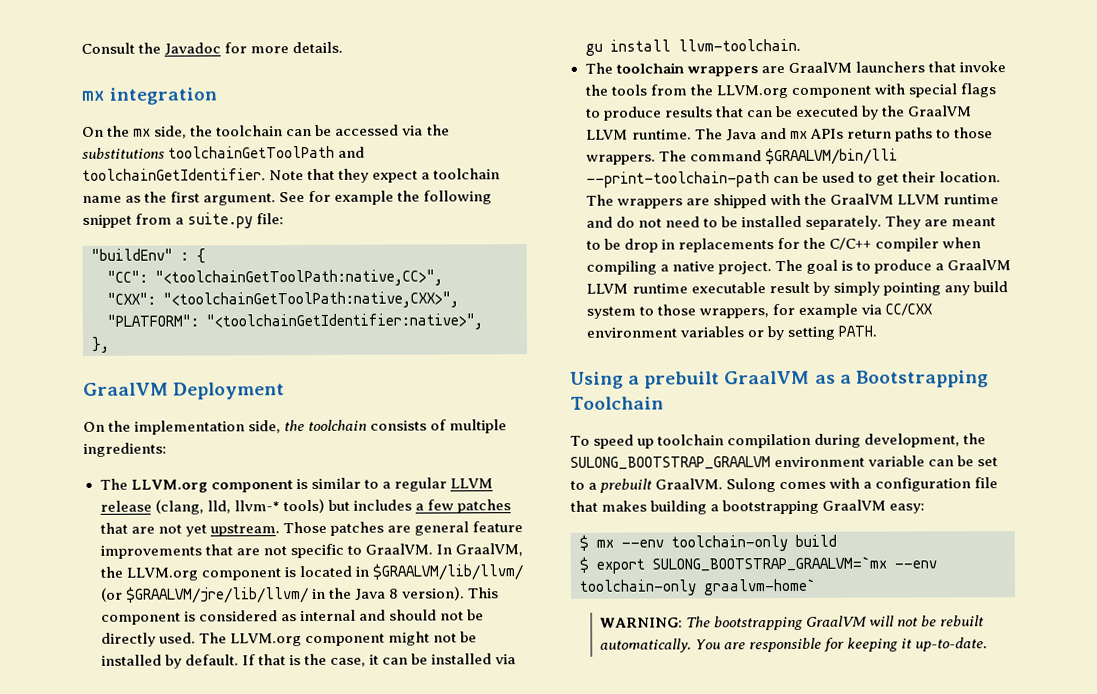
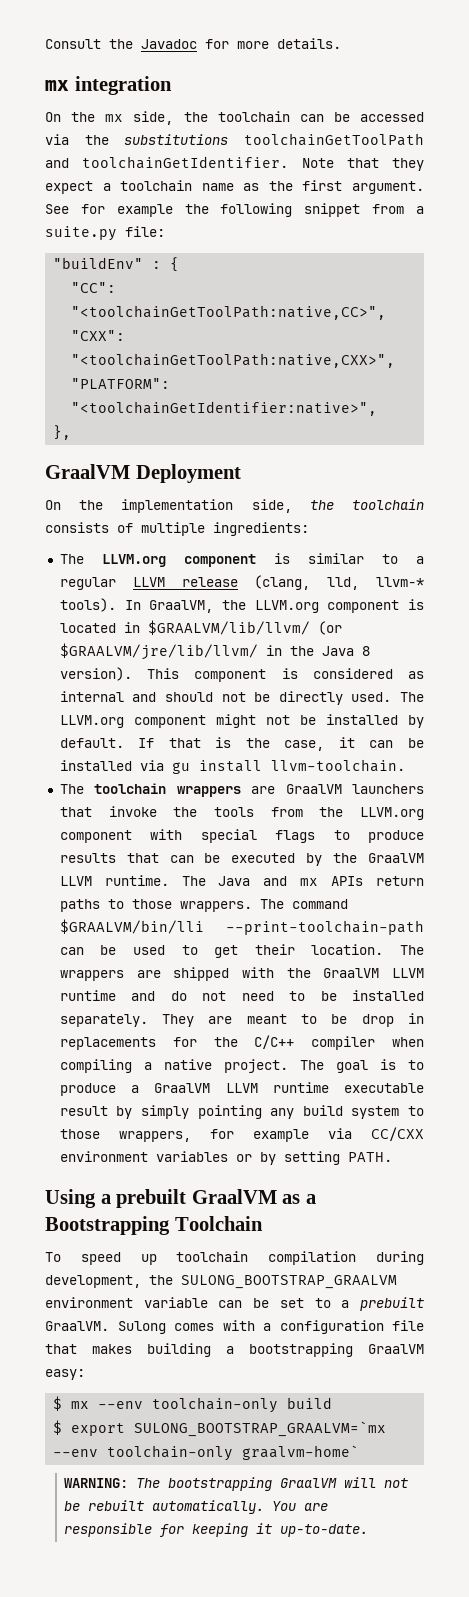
[282,498,511,514] [99,521,523,537] [99,543,433,559] tools) but includes a few patches that are not yet upstream. Those patches are general feature improvements that are not specific to GraalVM. -> [59,598,116,612] tools).

